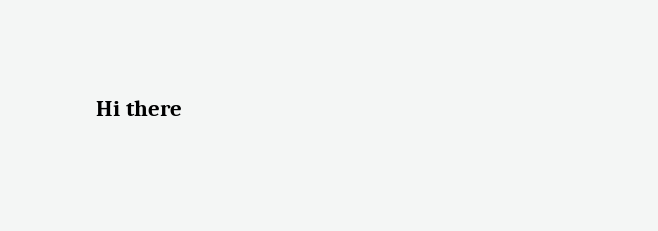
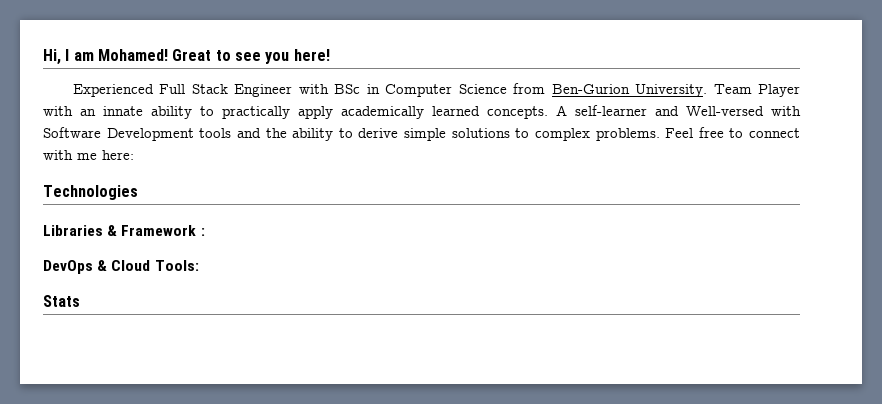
[96,100,183,116] Hi there -> [43,49,330,65] [72,83,800,97] [43,105,801,119] [43,127,800,141] [43,150,134,160] [43,185,138,200] [43,225,205,236] [43,260,199,274] [43,295,80,307] Hi, I am Mohamed! Great to see you here! // Experienced Full Stack Engineer with BSc in Computer Science from Ben-Gurion University. Team Player with an innate ability to practically apply academically learned concepts. A self-learner and Well-versed with Software Development tools and the ability to derive simple solutions to complex problems. Feel free to connect with me here: // Technologies // Libraries & Framework : // DevOps & Cloud Tools: // Stats

